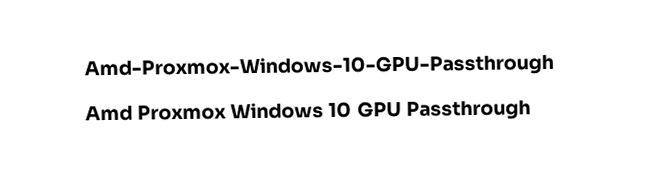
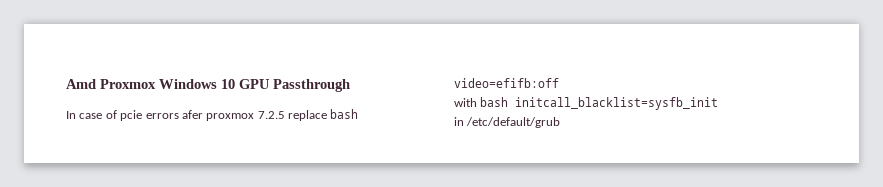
[84,53,554,81] Amd-Proxmox-Windows-10-GPU-Passthrough // -> (66, 84) none
(531, 110) none -> [66,109,359,121] [454,78,559,88] [454,97,719,110] [454,117,561,128] // In case of pcie errors afer proxmox 7.2.5 replace bash video=efifb:off // with bash initcall_blacklist=sysfb_init // in /etc/default/grub

